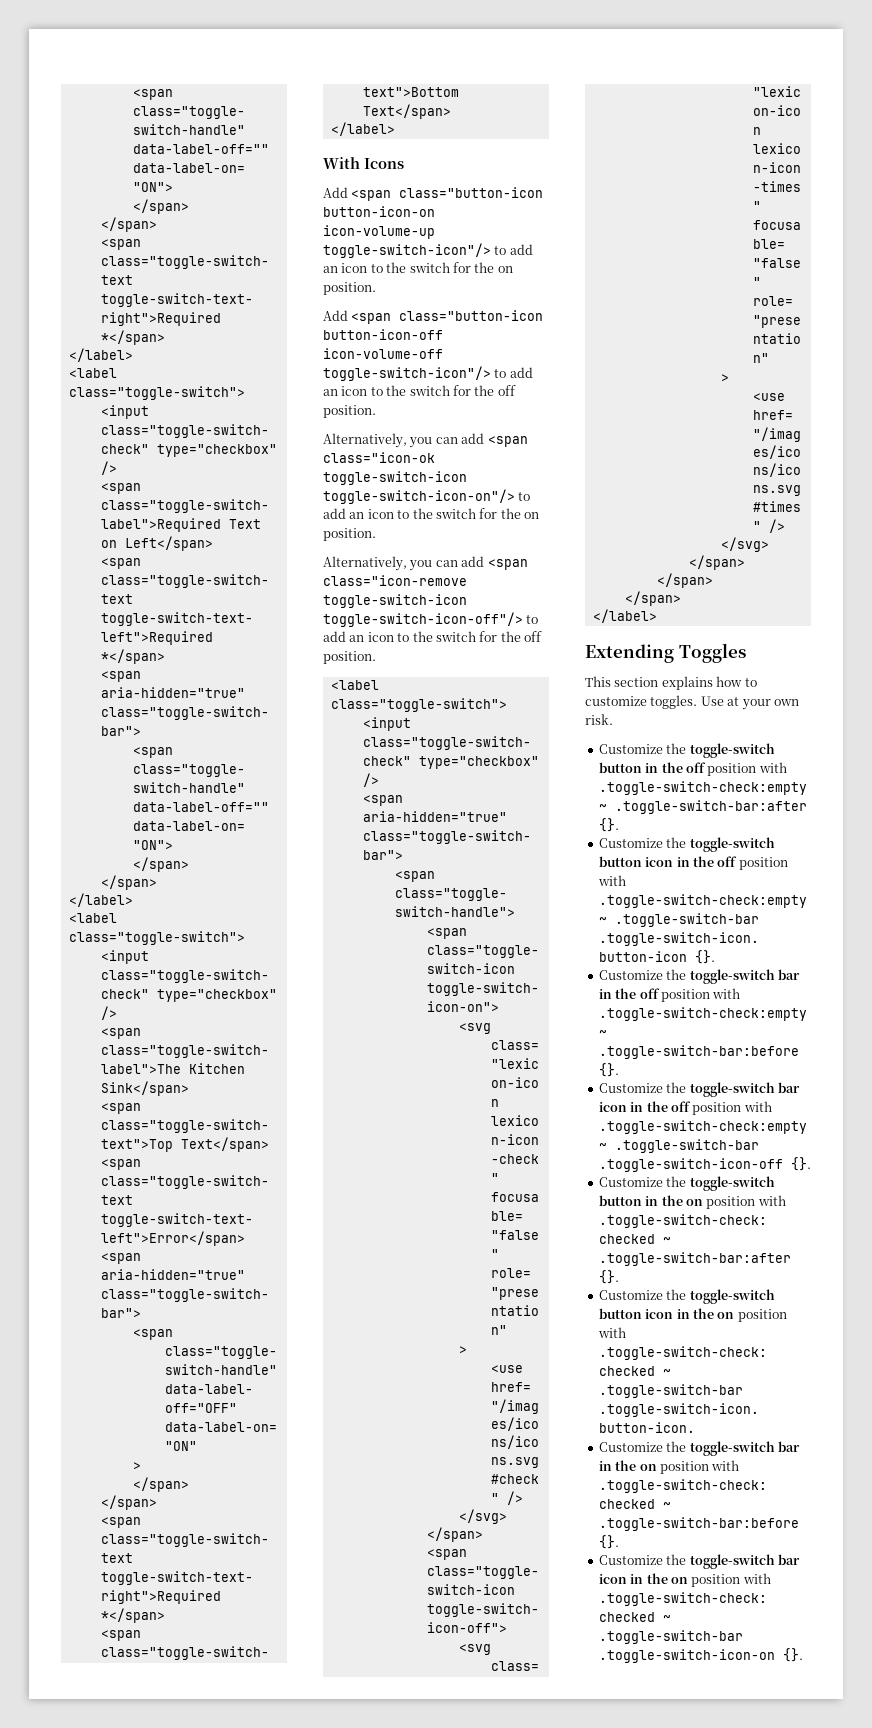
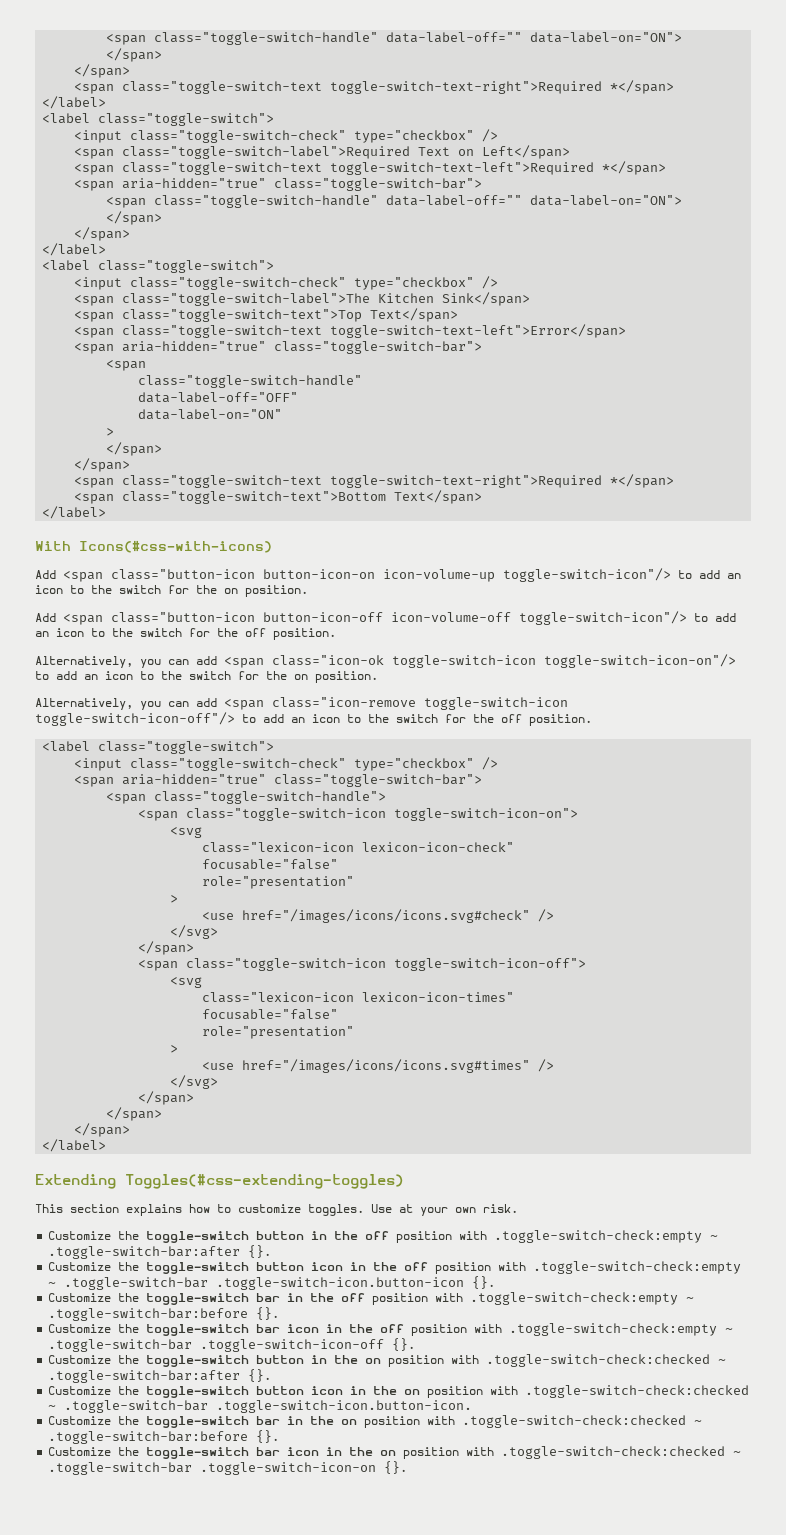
[364,158,404,169] Icons -> [79,540,272,553] Icons(#css-with-icons)
[678,643,746,663] Toggles -> [125,1174,404,1189] Toggles(#css-extending-toggles)

